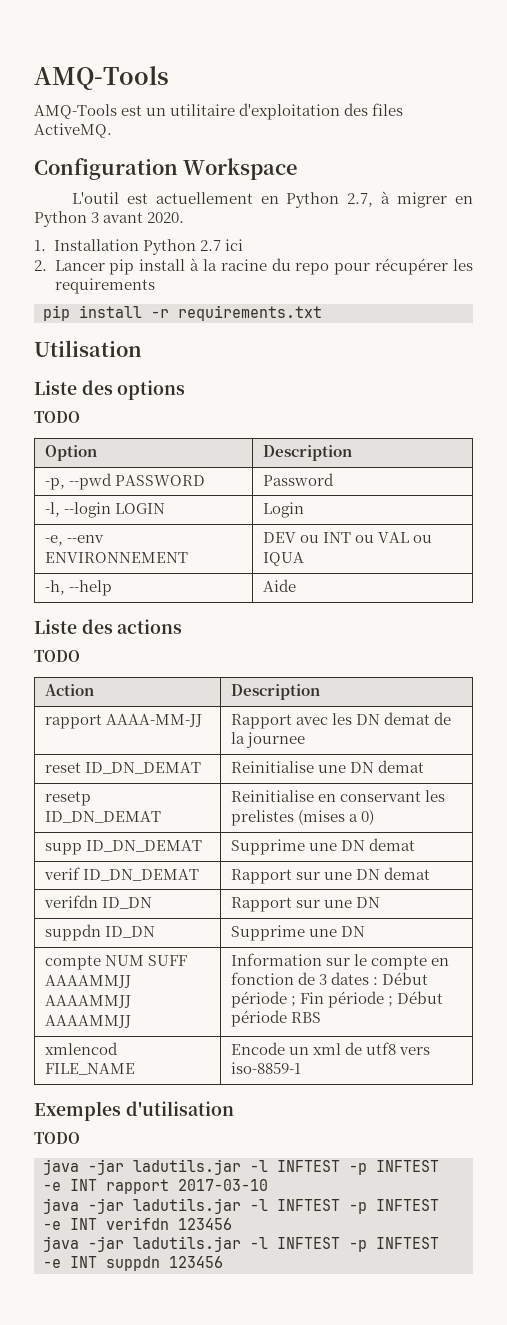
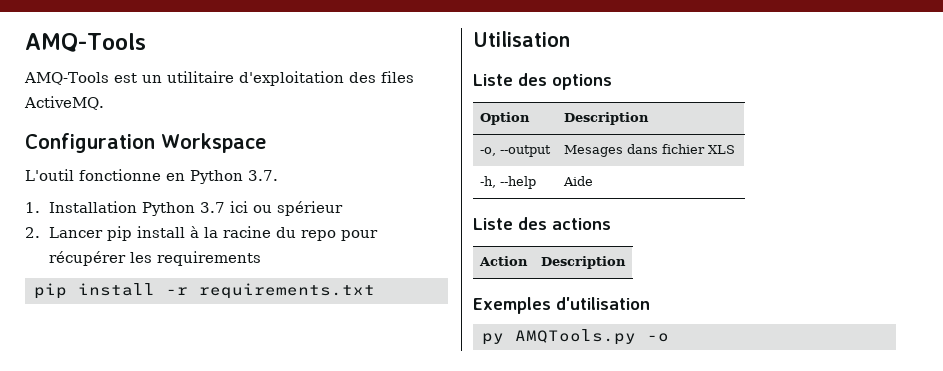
[126,191,473,208] [34,211,185,227] est actuellement en Python 2.7, à migrer en Python 3 avant 2020. -> [79,169,278,184] fonctionne en Python 3.7.
[200,240,222,251] 2.7 -> [200,202,226,213] 3.7
(244, 245) none -> [253,201,344,216] ou spérieur
[34,411,80,423] // TODO -> (612, 82) none
[44,473,205,490] [262,473,334,486] [44,502,165,518] [262,502,304,518] [44,535,104,546] [44,552,188,563] [262,532,432,543] [262,552,304,566] -p, --pwd PASSWORD | Password // -l, --login LOGIN | Login // -e, --env ENVIRONNEMENT | DEV ou INT ou VAL ou IQUA -> [479,145,551,157] [563,144,735,157] -o, --output | Mesages dans fichier XLS
[34,650,80,662] // TODO -> (611, 224) none
[44,714,202,729] [230,712,451,729] [230,732,305,748] [44,762,201,774] [230,760,424,773] [44,791,91,806] [44,811,161,823] [230,790,445,802] [230,809,374,826] [44,840,202,855] [230,838,415,855] [43,867,199,881] [230,867,430,884] [43,895,152,909] [230,897,380,912] [44,924,155,941] [230,925,365,941] [44,955,187,970] [44,975,131,988] [44,995,131,1008] [44,1015,131,1028] [230,953,449,970] [230,972,428,985] [230,991,443,1008] [230,1010,321,1027] [44,1042,118,1055] [44,1063,135,1075] [230,1042,430,1055] [230,1062,301,1074] [34,1101,234,1121] [34,1132,80,1144] [43,1159,439,1175] [43,1179,268,1194] [43,1198,439,1214] [43,1217,232,1230] [43,1236,439,1252] [43,1256,223,1271] // rapport AAAA-MM-JJ | Rapport avec les DN demat de la journee // reset ID_DN_DEMAT | Reinitialise une DN demat // resetp ID_DN_DEMAT | Reinitialise en conservant les prelistes (mises a 0) // supp ID_DN_DEMAT | Supprime une DN demat // verif ID_DN_DEMAT | Rapport sur une DN demat // verifdn ID_DN | Rapport sur une DN // suppdn ID_DN | Supprime une DN // compte NUM SUFF AAAAMMJJ AAAAMMJJ AAAAMMJJ | Information sur le compte en fonction de 3 dates : Début période ; Fin période ; Début période RBS // xmlencod FILE_NAME | Encode un xml de utf8 vers iso-8859-1 // Exemples d'utilisation // TODO // java -jar ladutils.jar -l INFTEST -p INFTEST -e INT rapport 2017-03-10 // java -jar ladutils.jar -l INFTEST -p INFTEST -e INT verifdn 123456 // java -jar ladutils.jar -l INFTEST -p INFTEST -e INT suppdn 123456 -> [473,297,650,314] [481,329,669,345] // Exemples d'utilisation // py AMQTools.py -o

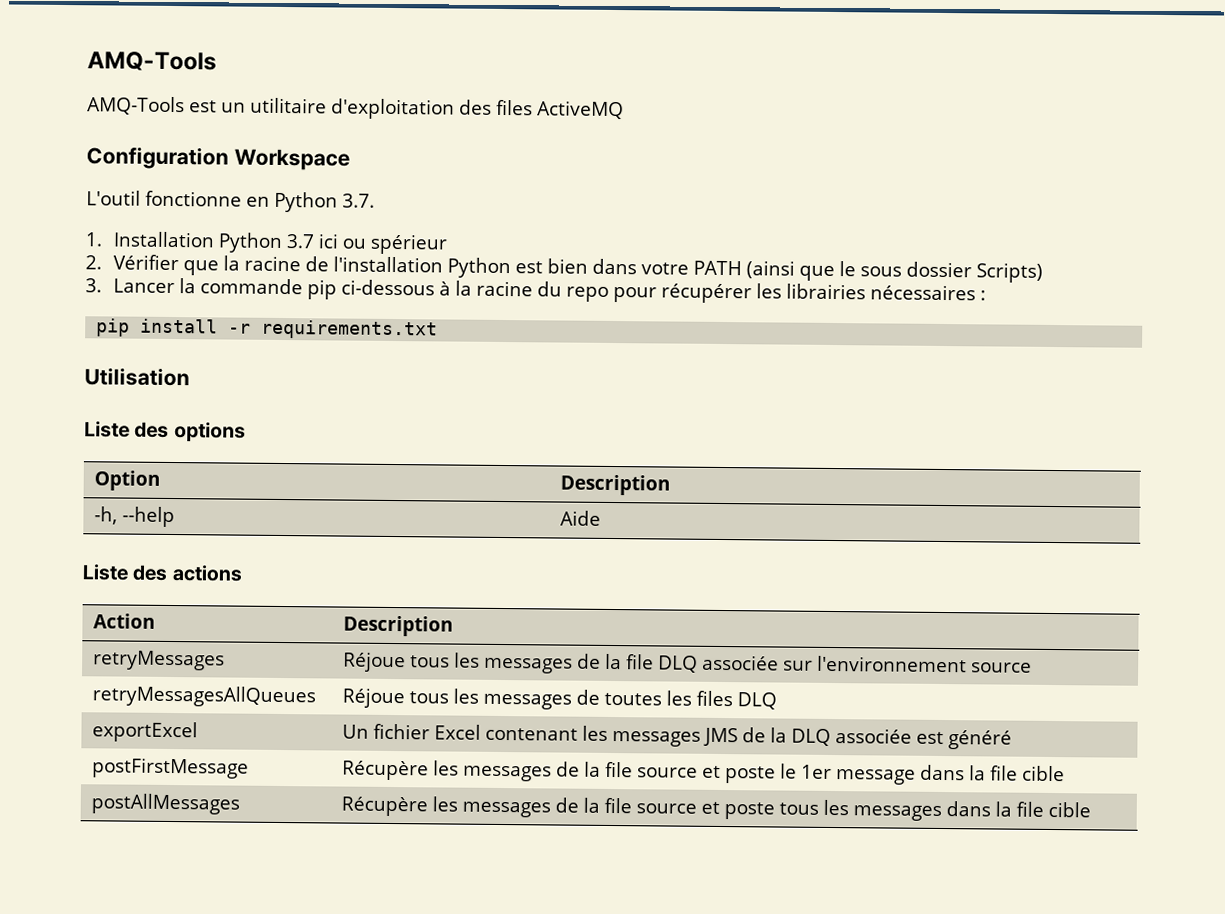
[24,96,104,110] ActiveMQ. -> [536,100,624,120] ActiveMQ
[49,226,186,241] Lancer pip install -> [112,254,1043,283] [85,278,435,300] Vérifier que la racine de l'installation Python est bien dans votre PATH (ainsi que le sous dossier Scripts) // 3. Lancer la commande pip ci-dessous
[157,251,262,266] requirements -> [785,283,986,301] librairies nécessaires :
[479,145,551,157] [563,144,735,157] // -o, --output | Mesages dans fichier XLS -> (671, 485) none
[473,297,650,314] [481,329,669,345] // Exemples d'utilisation // py AMQTools.py -o -> [93,650,226,671] [343,651,1033,674] [92,685,317,708] [342,687,778,710] [92,721,199,743] [342,723,1013,750] [92,757,250,779] [342,760,1066,785] [91,793,241,815] [341,796,1092,822] // retryMessages | Réjoue tous les messages de la file DLQ associée sur l'environnement source // retryMessagesAllQueues | Réjoue tous les messages de toutes les files DLQ // exportExcel | Un fichier Excel contenant les messages JMS de la DLQ associée est généré // postFirstMessage | Récupère les messages de la file source et poste le 1er message dans la file cible // postAllMessages | Récupère les messages de la file source et poste tous les messages dans la file cible

